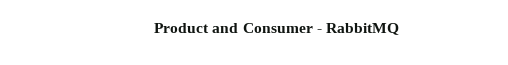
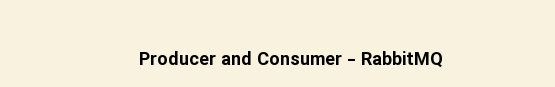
[154,23,210,33] Product -> [138,51,216,65] Producer

